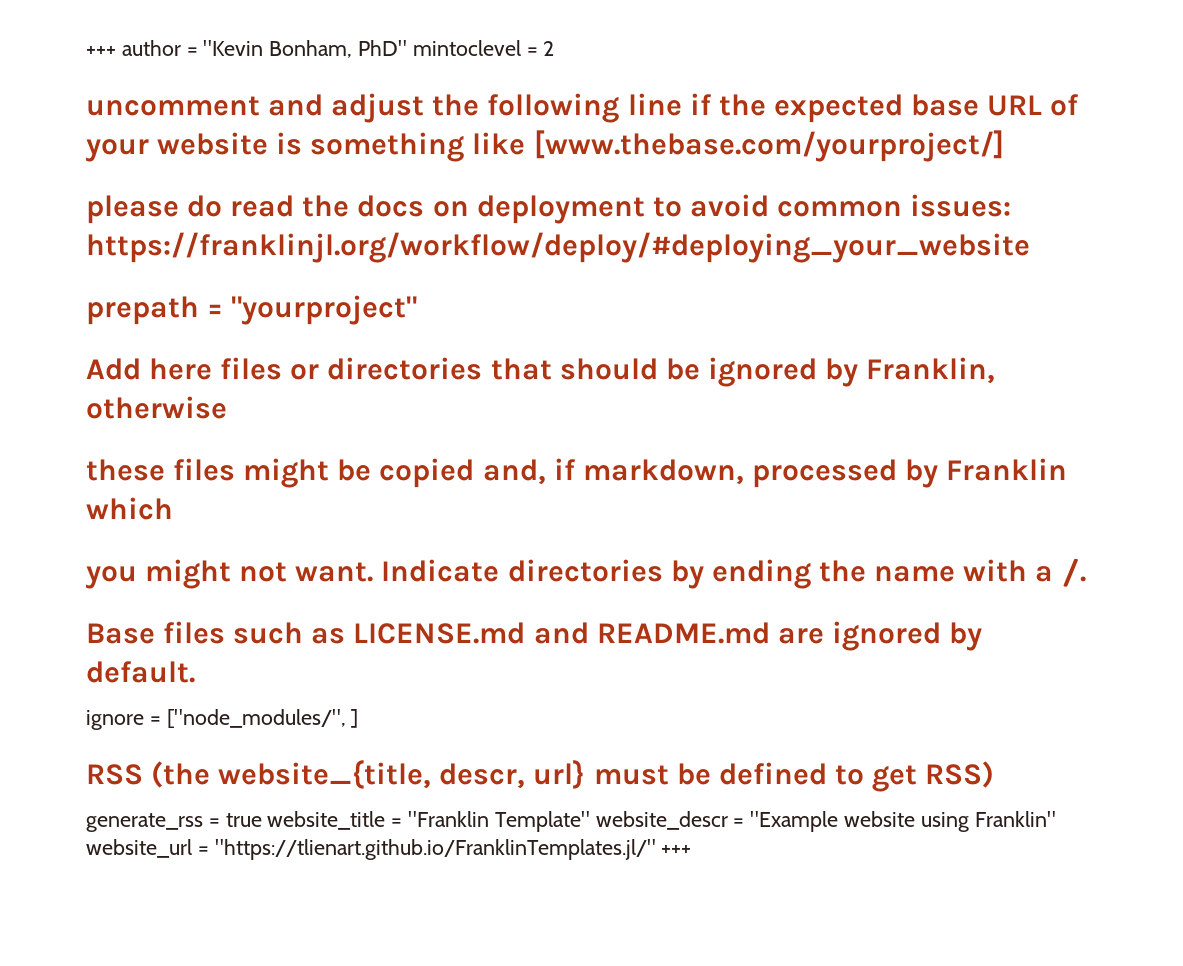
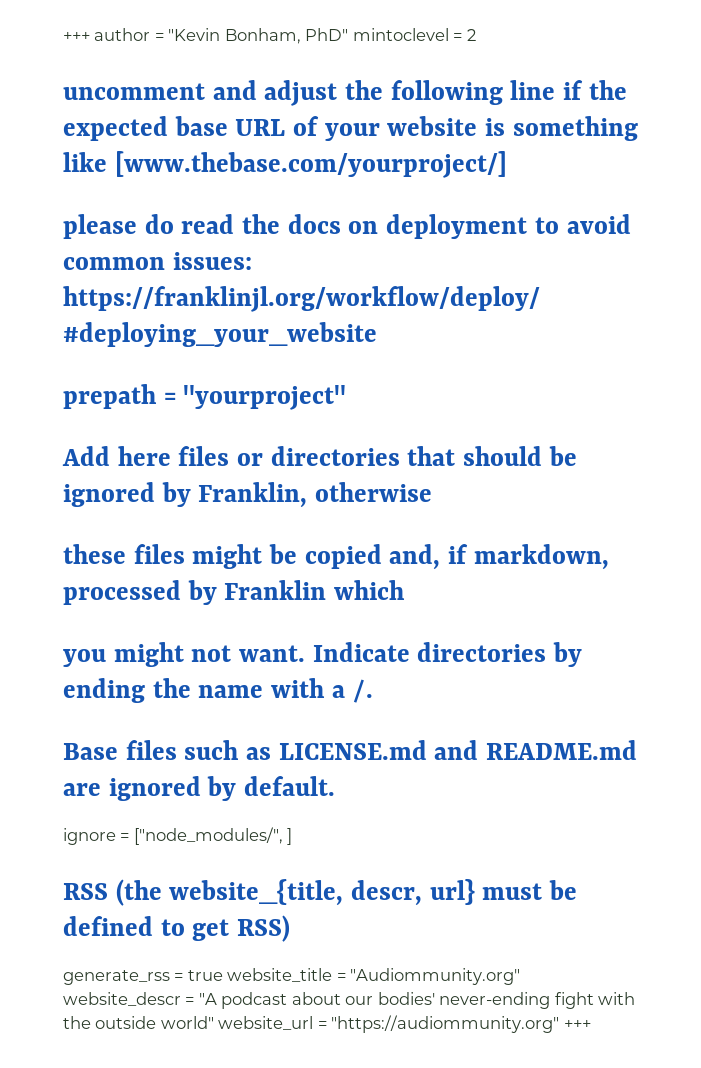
[408,811,1056,832] "Franklin Template" website_descr = "Example website using Franklin" -> [350,968,521,985] [63,992,636,1009] [63,1016,214,1029] "Audiommunity.org" website_descr = "A podcast about our bodies' never-ending fight with the outside world"
[214,839,656,860] "https://tlienart.github.io/FranklinTemplates.jl/" -> [331,1015,560,1033] "https://audiommunity.org"

